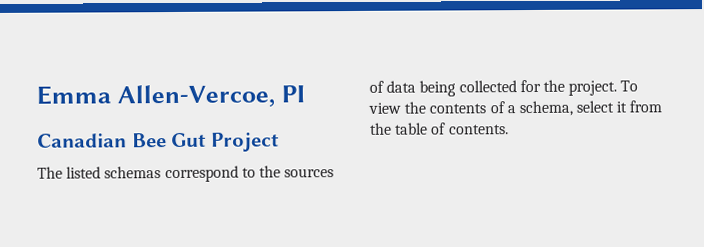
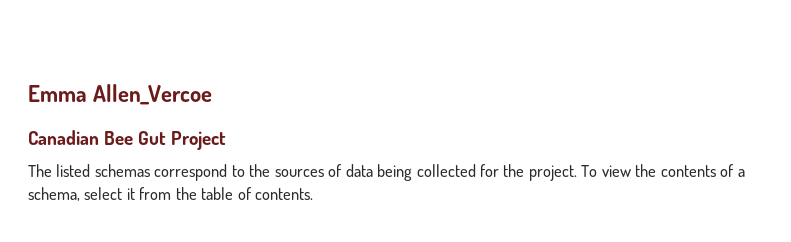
[116,84,305,109] Allen-Vercoe, PI -> [93,84,213,105] Allen_Vercoe

